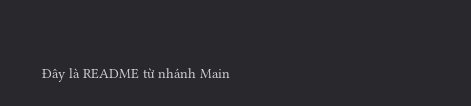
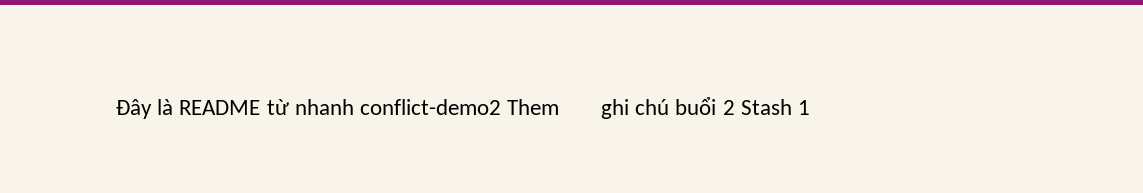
[158,68,230,78] nhánh Main -> [294,97,811,119] nhanh conflict-demo2 Them ghi chú buổi 2 Stash 1

